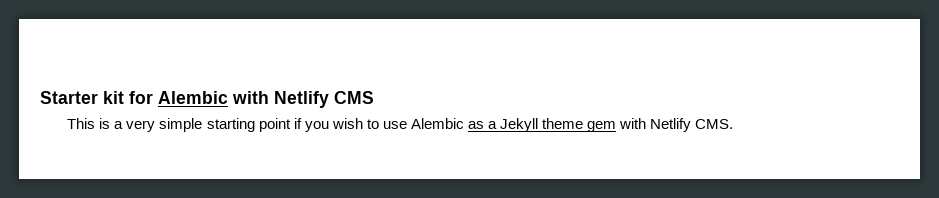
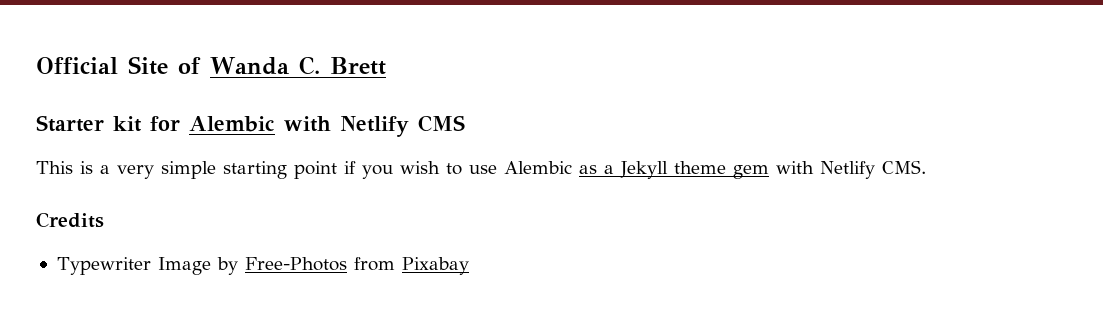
(40, 97) none -> [36,56,386,75] Official Site of Wanda C. Brett //
(734, 124) none -> [36,212,104,228] [56,257,469,275] // Credits // Typewriter Image by Free-Photos from Pixabay

